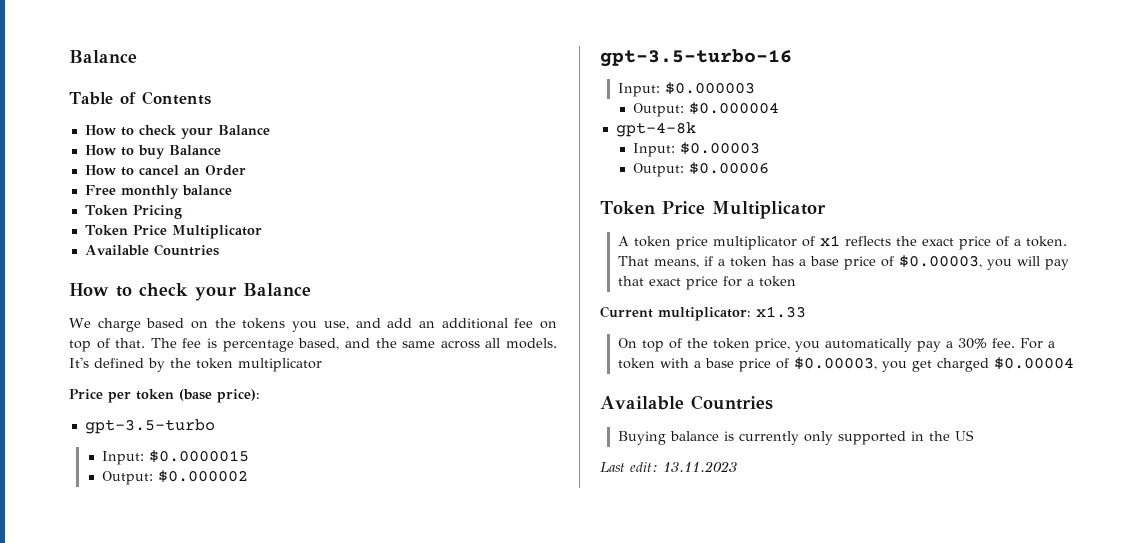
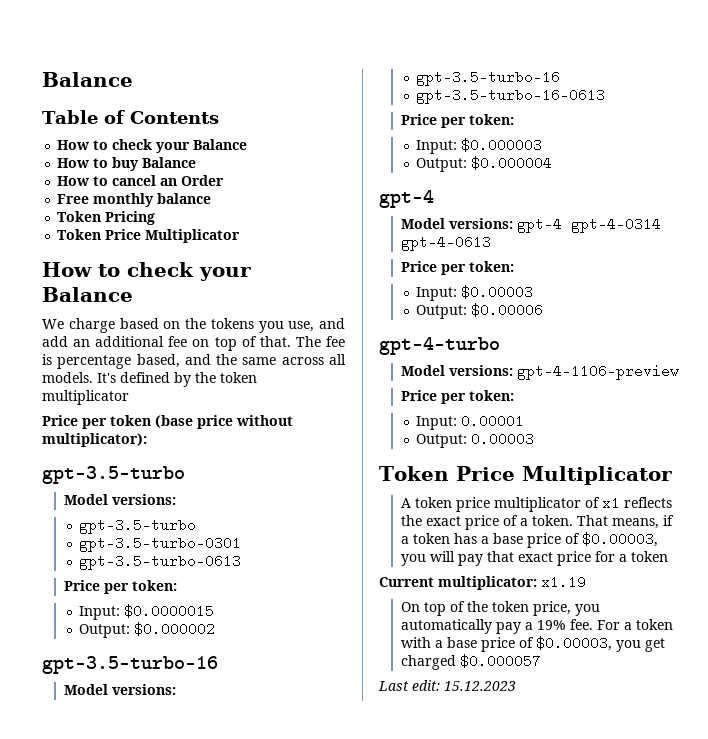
[84,244,219,256] // Available Countries -> (241, 236) none
[217,389,260,403] [84,419,215,434] price): // gpt-3.5-turbo -> [197,415,293,429] [42,433,147,447] [42,466,185,484] [63,494,176,505] [79,518,197,534] [79,536,242,552] [79,554,242,570] [63,580,177,594] price without multiplicator): // gpt-3.5-turbo // Model versions: // gpt-3.5-turbo // gpt-3.5-turbo-0301 // gpt-3.5-turbo-0613 // Price per token:
[617,82,755,97] [633,102,780,117] [615,122,696,137] [633,142,761,157] [633,162,770,177] Input: $0.000003 // Output: $0.000004 // gpt-4-8k // Input: $0.00003 // Output: $0.00006 -> [63,684,176,695] [416,70,561,86] [416,88,606,104] [400,114,514,128] [416,138,543,154] [416,156,553,172] [379,190,434,208] [400,217,661,233] [400,235,491,251] [400,261,514,275] [416,285,534,301] [416,303,544,319] [379,337,500,355] [400,364,679,380] [400,390,514,404] [416,414,525,430] [416,432,535,448] Model versions: // gpt-3.5-turbo-16 // gpt-3.5-turbo-16-0613 // Price per token: // Input: $0.000003 // Output: $0.000004 // gpt-4 // Model versions: gpt-4 gpt-4-0314 gpt-4-0613 // Price per token: // Input: $0.00003 // Output: $0.00006 // gpt-4-turbo // Model versions: gpt-4-1106-preview // Price per token: // Input: 0.00001 // Output: 0.00003
[756,306,806,318] x1.33 -> [541,575,586,589] x1.19
[957,338,987,349] 30% -> [536,620,566,630] 19%
[993,357,1074,370] [600,395,773,410] [617,430,974,445] $0.00004 // Available Countries // Buying balance is currently only supported in the US -> [459,654,541,668] $0.000057
[663,461,737,472] 13.11.2023 -> [444,681,516,691] 15.12.2023

